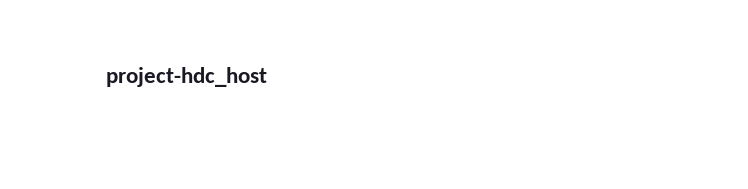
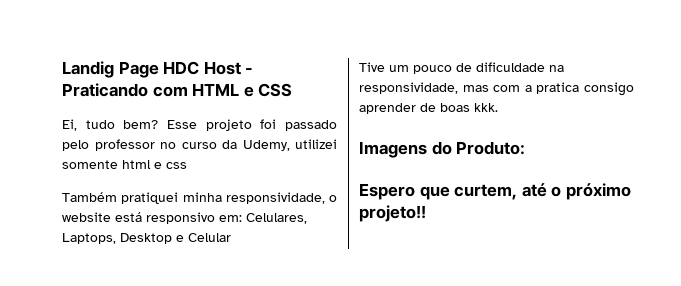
[106,67,267,87] project-hdc_host -> [62,61,254,78] [62,83,293,97] [62,119,337,131] [62,139,337,151] [62,160,187,169] [62,192,337,204] [62,212,307,224] [62,233,231,244] [359,62,564,74] [359,82,634,96] [359,103,498,114] [359,141,526,158] [359,183,631,200] [359,205,426,222] Landig Page HDC Host - Praticando com HTML e CSS // Ei, tudo bem? Esse projeto foi passado pelo professor no curso da Udemy, utilizei somente html e css // Também pratiquei minha responsividade, o website está responsivo em: Celulares, Laptops, Desktop e Celular // Tive um pouco de dificuldade na responsividade, mas com a pratica consigo aprender de boas kkk. // Imagens do Produto: // Espero que curtem, até o próximo projeto!!

